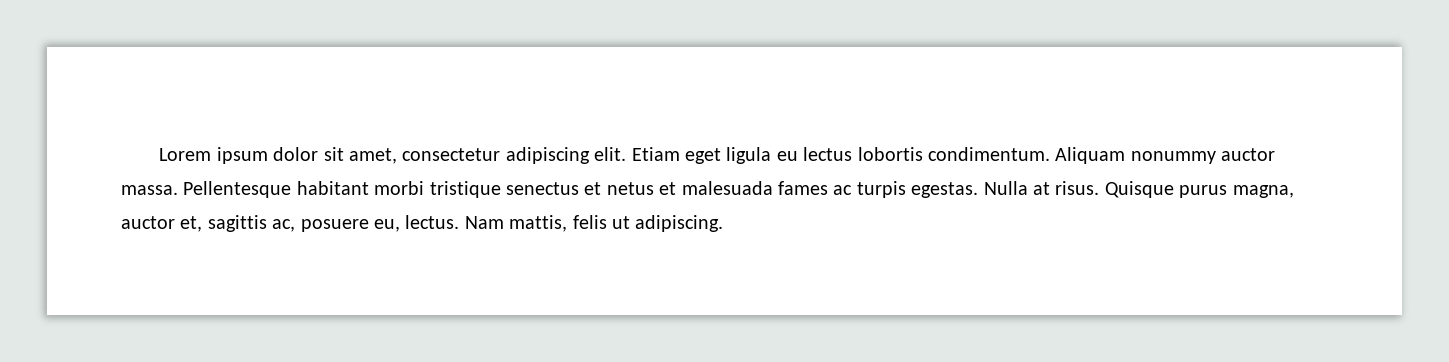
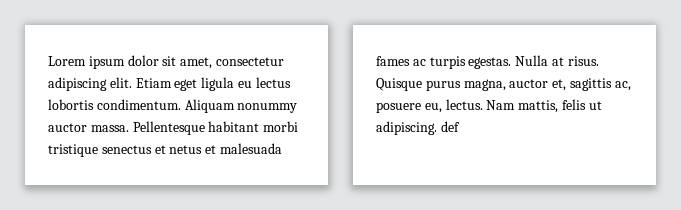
(724, 223) none -> [440,121,460,132] def

